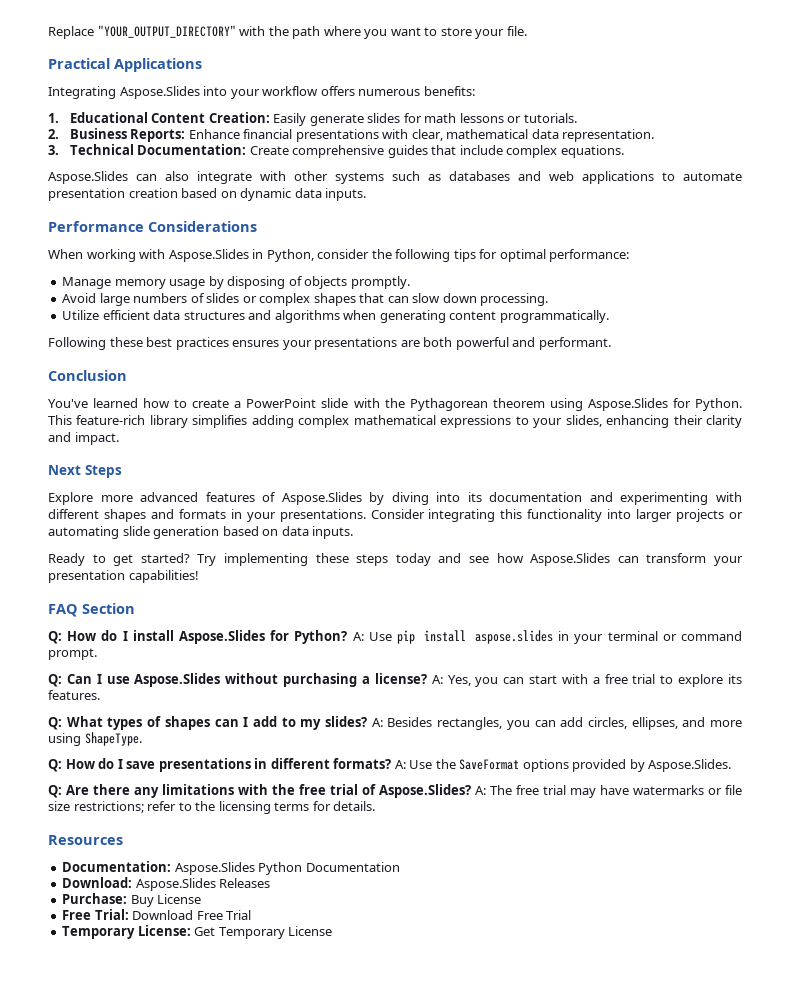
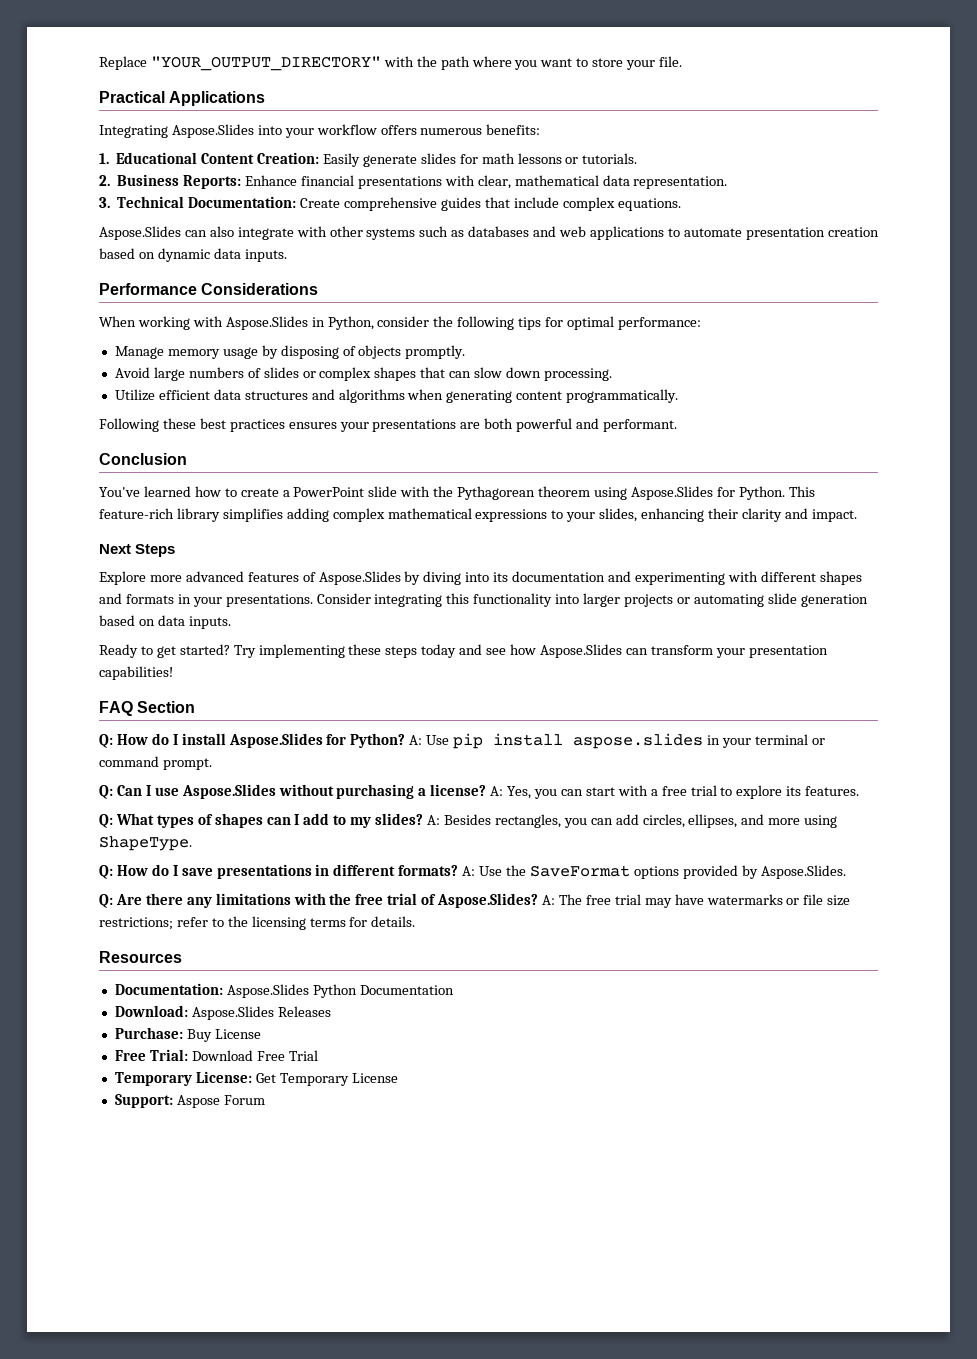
(333, 931) none -> [114,1094,265,1108] // Support: Aspose Forum

